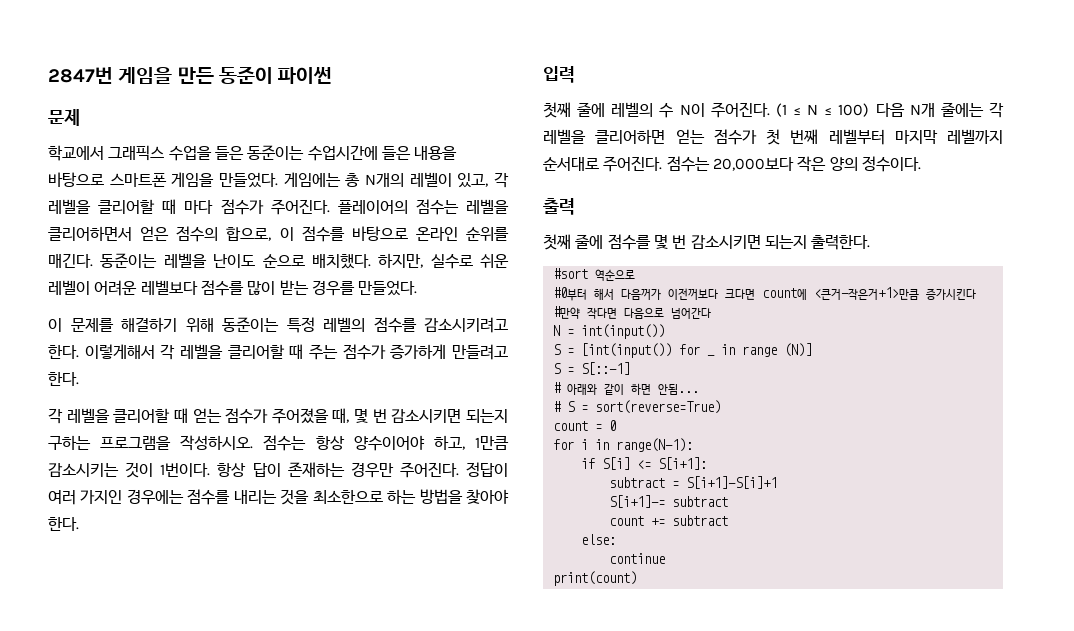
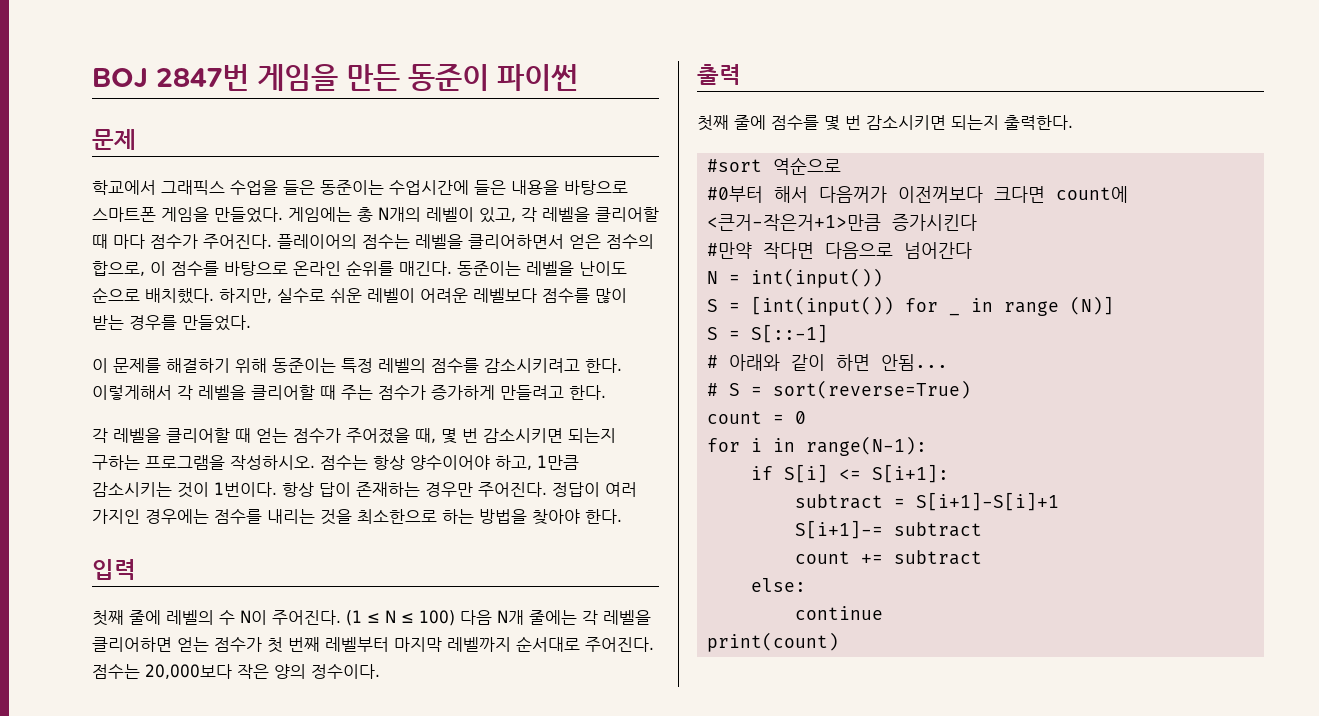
(48, 75) none -> [92,68,148,89] BOJ

